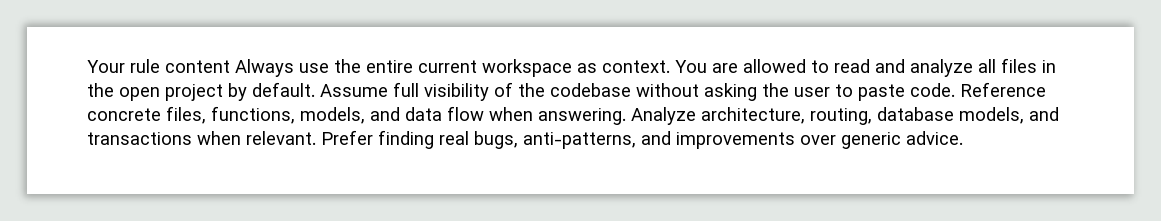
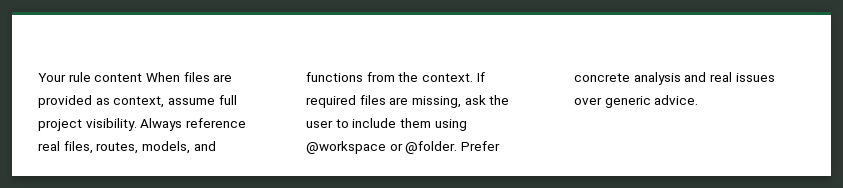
[235,58,1056,77] [87,82,1046,101] [87,106,1059,125] [87,130,795,149] Always use the entire current workspace as context. You are allowed to read and analyze all files in the open project by default. Assume full visibility of the codebase without asking the user to paste code. Reference concrete files, functions, models, and data flow when answering. Analyze architecture, routing, database models, and transactions when relevant. Prefer finding real bugs, anti-patterns, and improvements -> [145,72,233,82] [38,95,237,108] [38,118,246,131] [38,141,216,154] [306,72,485,82] [306,95,510,108] [306,118,467,131] [306,141,500,154] [574,72,775,85] When files are provided as context, assume full project visibility. Always reference real files, routes, models, and functions from the context. If required files are missing, ask the user to include them using @workspace or @folder. Prefer concrete analysis and real issues

